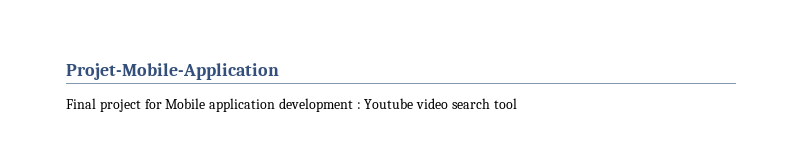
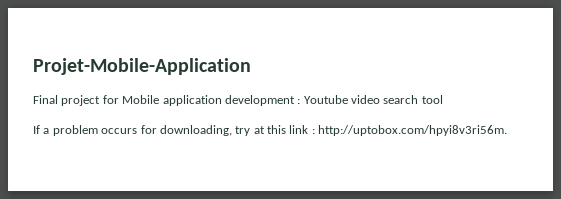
(517, 103) none -> [33,125,508,136] // If a problem occurs for downloading, try at this link : http://uptobox.com/hpyi8v3ri56m.

